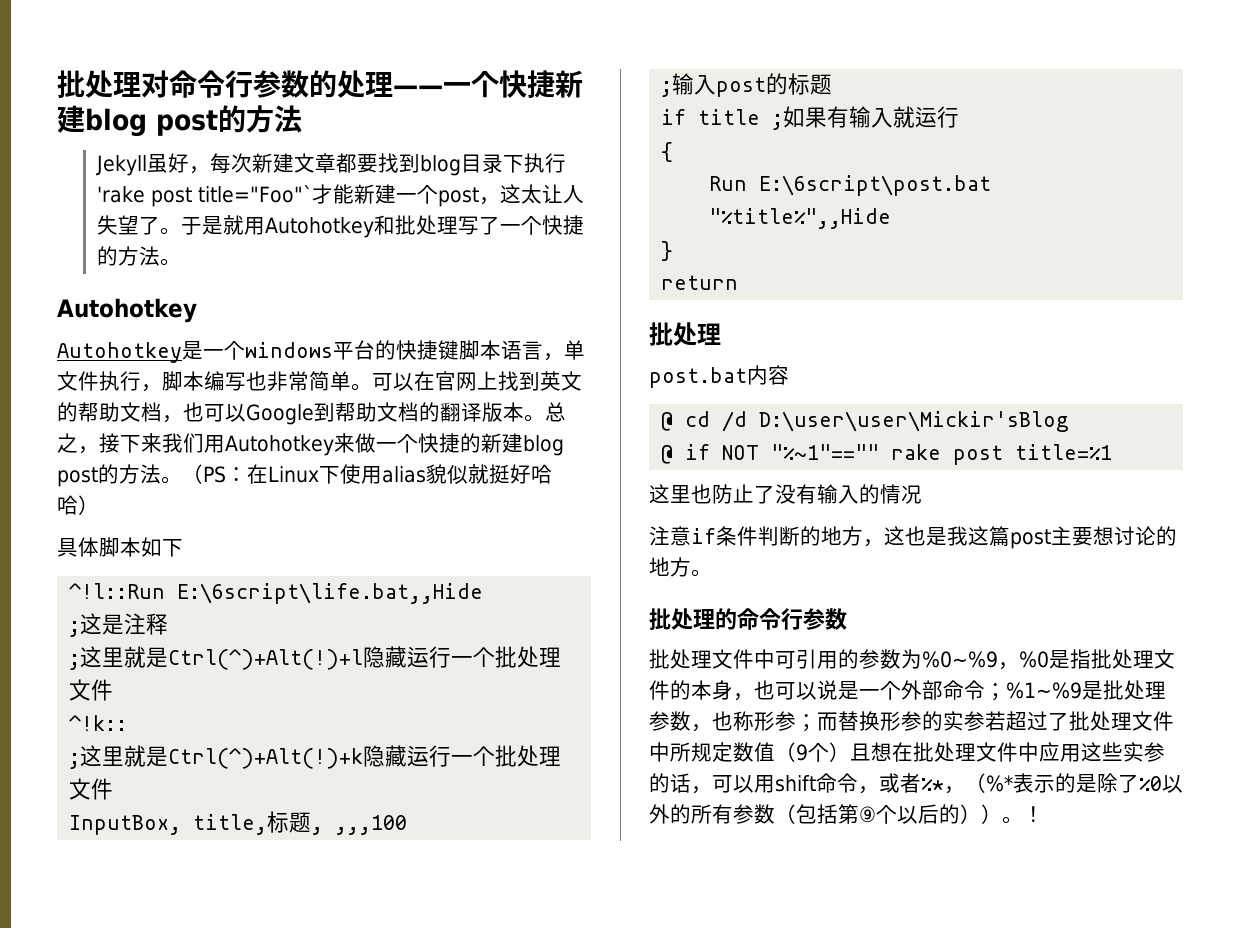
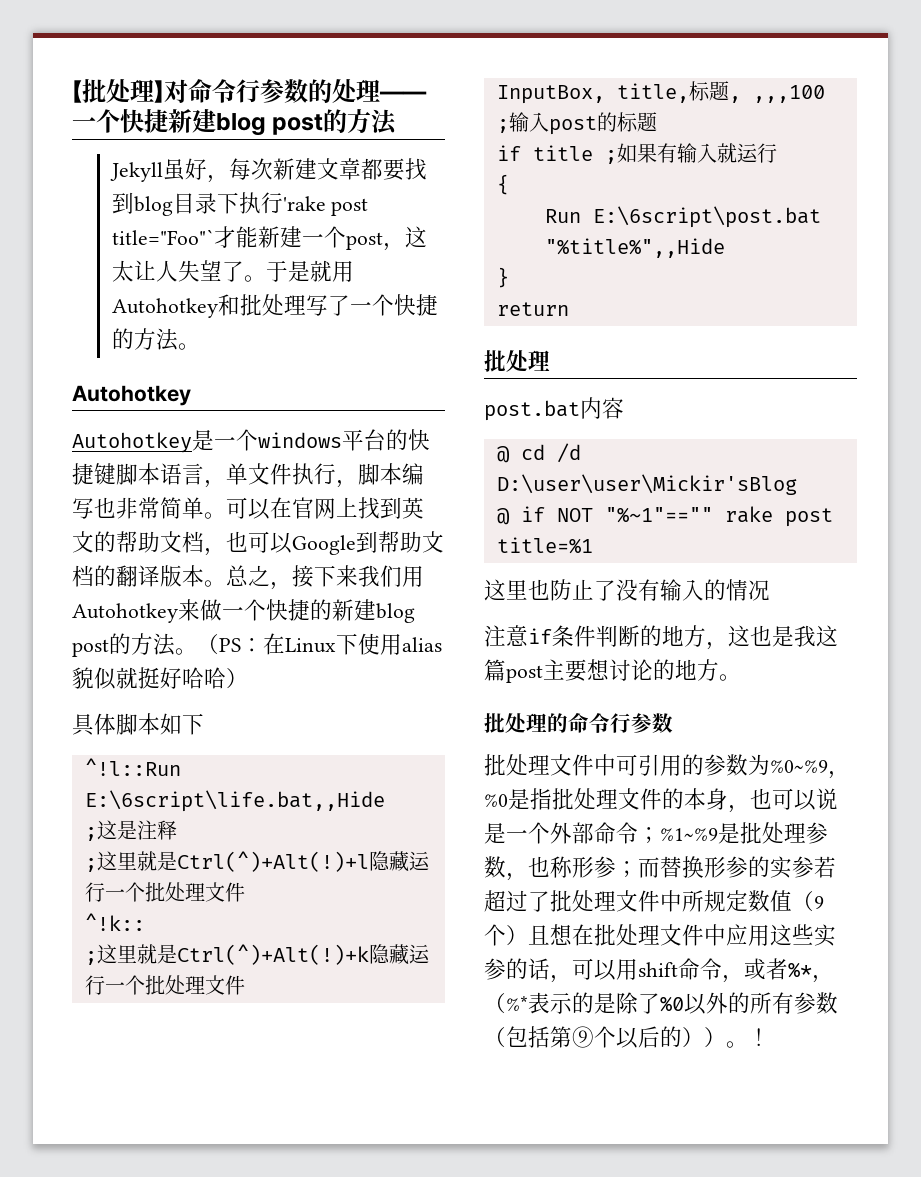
[57,70,141,98] 批处理 -> [72,79,164,103] 【批处理】

